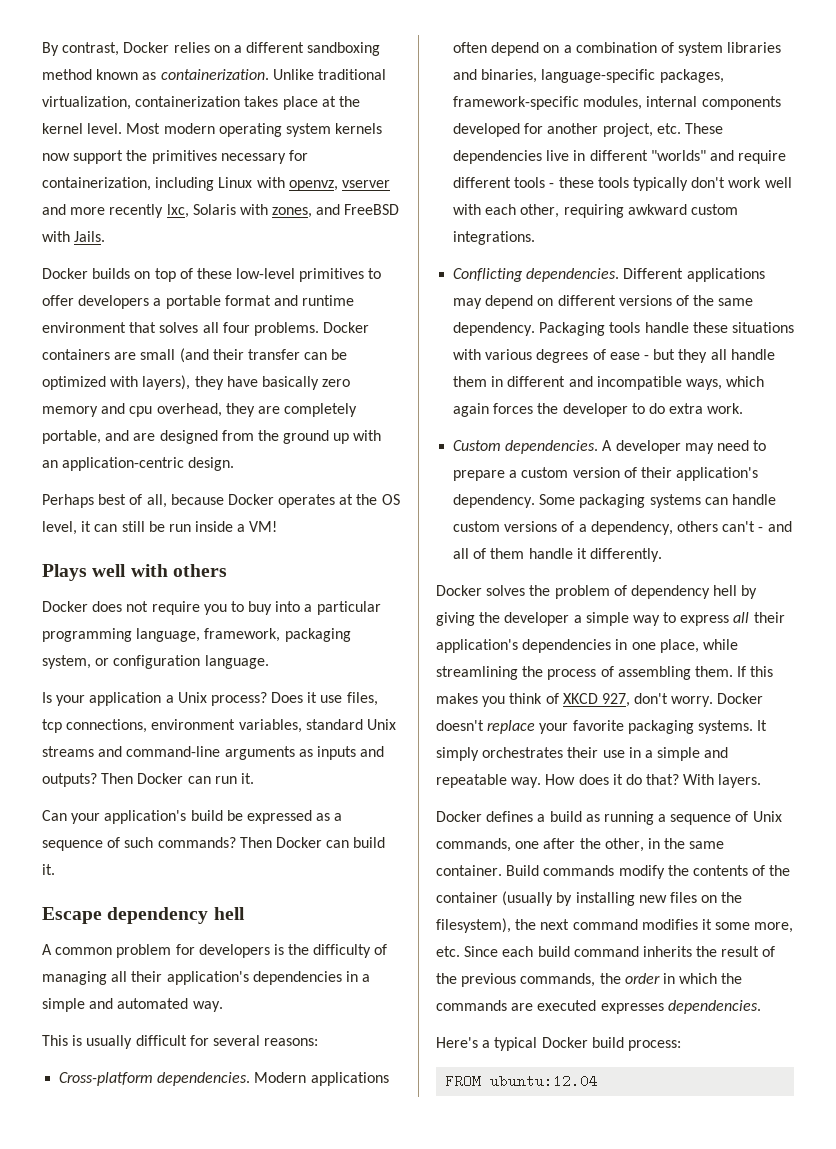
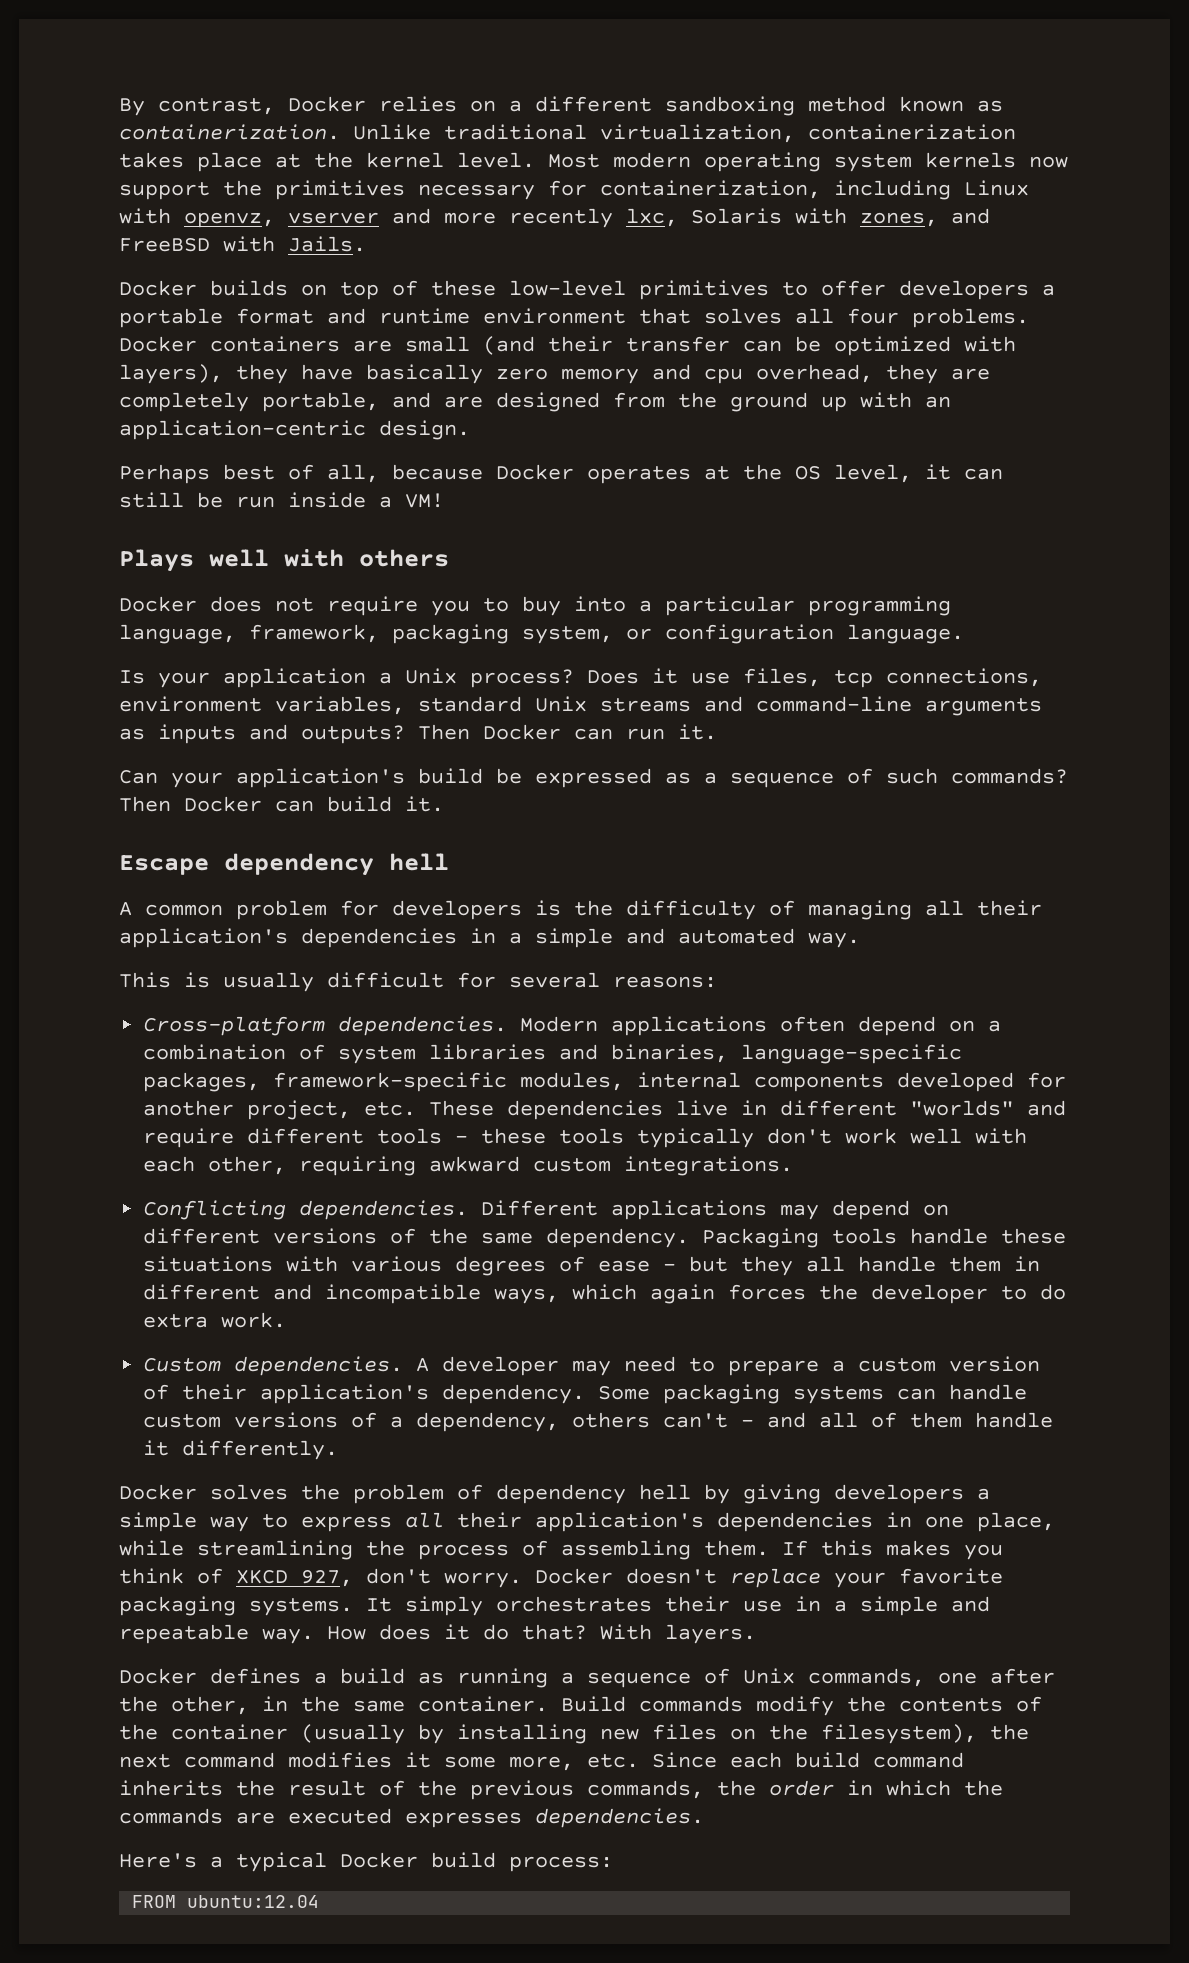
[479,612,570,626] the developer -> [834,1484,964,1504] developers

